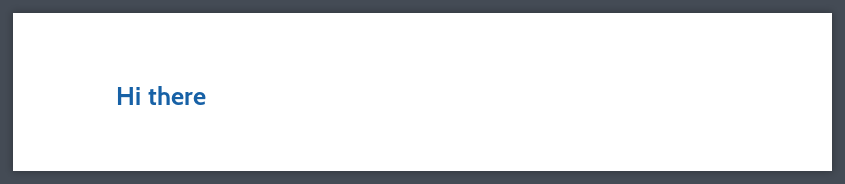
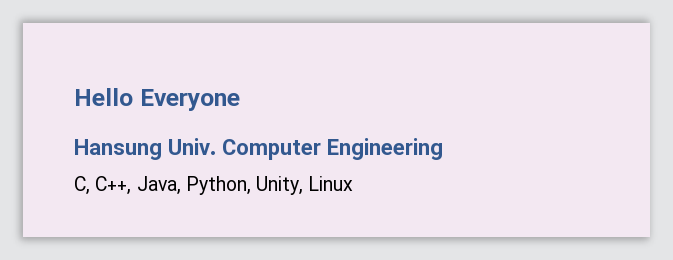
[116,86,206,105] Hi there -> [74,88,240,111] [74,138,443,160] [74,176,354,195] Hello Everyone // Hansung Univ. Computer Engineering // C, C++, Java, Python, Unity, Linux

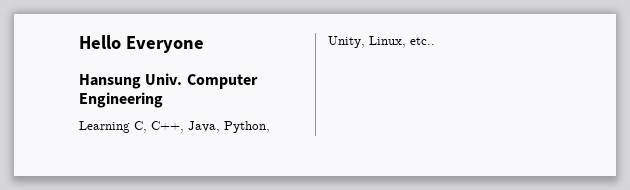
(443, 149) none -> [79,121,130,133] Learning
[308,176,354,191] Linux -> [369,36,435,48] Linux, etc..

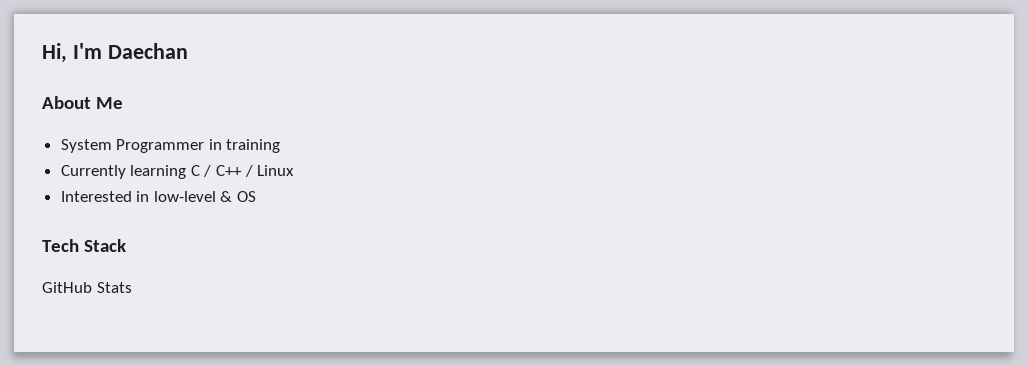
[79,35,204,53] [79,73,258,89] [79,92,163,108] [79,121,270,133] [328,36,435,48] Hello Everyone // Hansung Univ. Computer Engineering // Learning C, C++, Java, Python, Unity, Linux, etc.. -> [42,43,188,63] [42,96,123,109] [60,139,281,153] [60,165,295,179] [60,191,257,202] [42,239,126,252] [42,282,132,293] Hi, I'm Daechan // About Me // System Programmer in training // Currently learning C / C++ / Linux // Interested in low-level & OS // Tech Stack // GitHub Stats

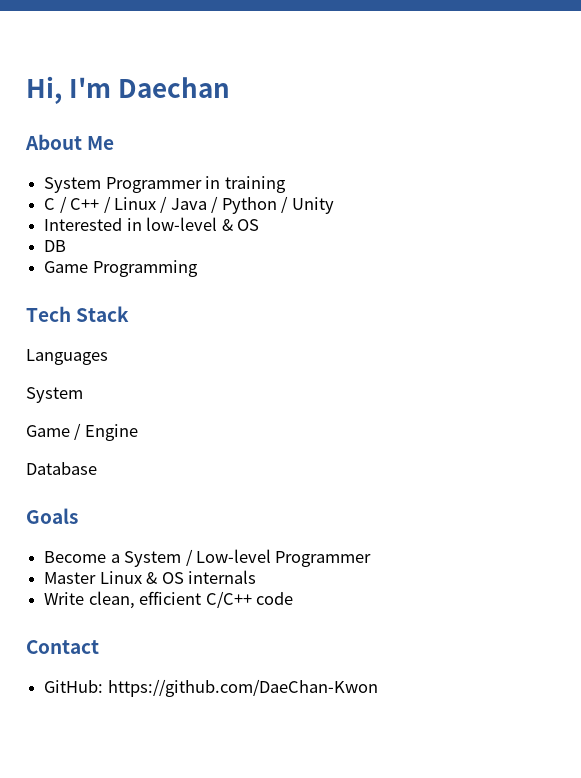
[60,165,187,179] Currently learning -> (286, 184) none
(295, 170) none -> [160,196,334,214] / Java / Python / Unity
(257, 196) none -> [44,240,67,252] [44,260,198,277] // DB // Game Programming
[42,282,132,293] GitHub Stats -> [26,349,108,365] [26,387,83,403] [26,423,138,441] [26,462,97,475] [26,508,78,524] [44,549,372,567] [44,570,256,584] [44,591,293,609] [26,640,99,654] [44,679,378,697] Languages // System // Game / Engine // Database // Goals // Become a System / Low-level Programmer // Master Linux & OS internals // Write clean, efficient C/C++ code // Contact // GitHub: https://github.com/DaeChan-Kwon

